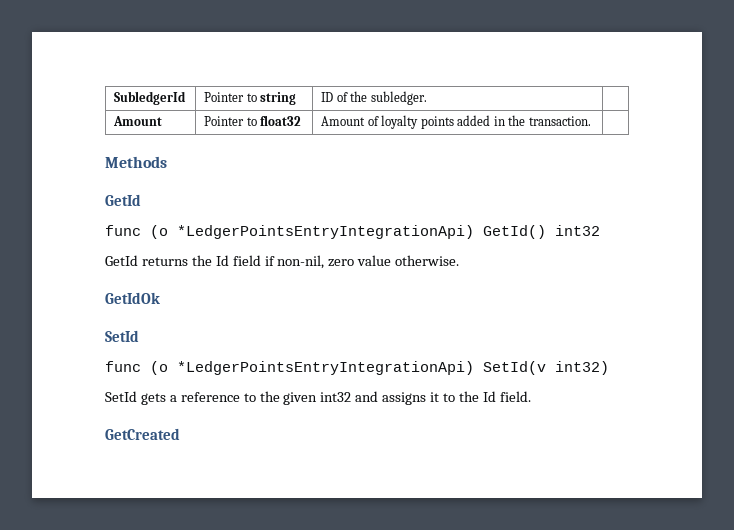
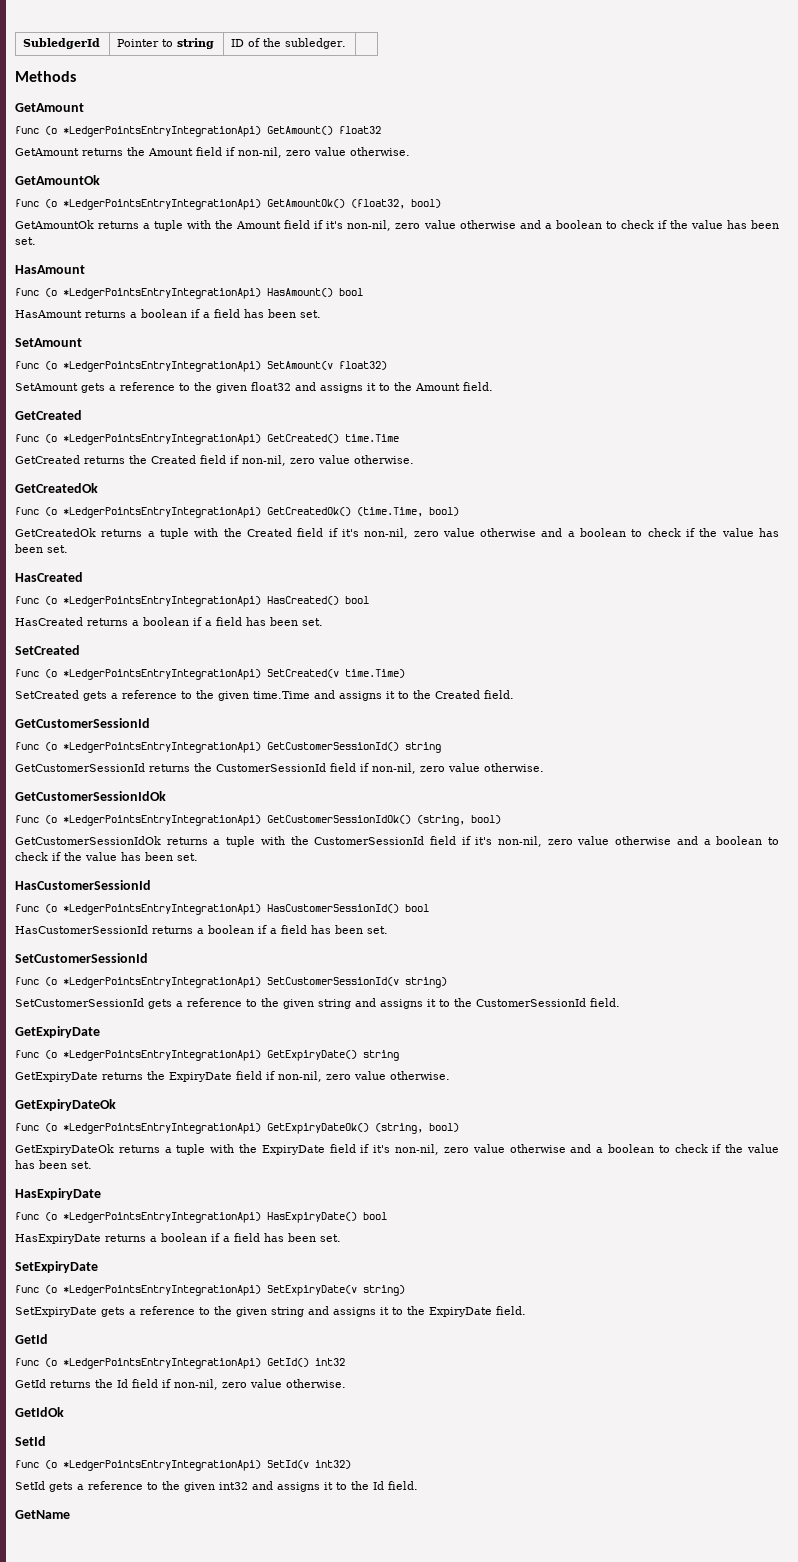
[113,116,163,126] [204,115,302,126] [321,115,591,129] [105,156,167,168] // Amount | Pointer to float32 | Amount of loyalty points added in the transaction. | // Methods -> [15,71,76,82] [15,103,84,112] [15,126,381,137] [15,147,410,158] [15,175,100,185] [15,199,441,210] [15,220,780,231] [15,237,36,245] [15,265,85,274] [15,288,363,299] [15,309,321,318] [15,338,82,347] [15,361,387,372] [15,382,493,393] [15,410,82,420] [15,434,399,445] [15,455,414,466] [15,483,98,493] [15,507,459,518] [15,528,780,539] [15,544,68,553] [15,572,83,582] [15,596,369,607] [15,617,323,626] [15,645,80,655] [15,669,405,680] [15,690,514,701] [15,718,150,728] [15,742,441,753] [15,763,544,774] [15,791,166,801] [15,815,501,826] [15,836,780,847] [15,852,198,861] [15,880,151,890] [15,904,429,915] [15,925,388,934] [15,953,148,963] [15,977,447,988] [15,998,620,1009] [15,1026,100,1038] [15,1050,399,1061] [15,1071,450,1082] [15,1099,116,1111] [15,1123,459,1134] [15,1144,780,1155] [15,1160,92,1169] [15,1188,101,1200] [15,1212,387,1223] [15,1233,341,1244] [15,1261,98,1273] [15,1285,405,1296] [15,1306,526,1317] // Methods // GetAmount // func (o *LedgerPointsEntryIntegrationApi) GetAmount() float32 // GetAmount returns the Amount field if non-nil, zero value otherwise. // GetAmountOk // func (o *LedgerPointsEntryIntegrationApi) GetAmountOk() (float32, bool) // GetAmountOk returns a tuple with the Amount field if it's non-nil, zero value otherwise and a boolean to check if the value has been set. // HasAmount // func (o *LedgerPointsEntryIntegrationApi) HasAmount() bool // HasAmount returns a boolean if a field has been set. // SetAmount // func (o *LedgerPointsEntryIntegrationApi) SetAmount(v float32) // SetAmount gets a reference to the given float32 and assigns it to the Amount field. // GetCreated // func (o *LedgerPointsEntryIntegrationApi) GetCreated() time.Time // GetCreated returns the Created field if non-nil, zero value otherwise. // GetCreatedOk // func (o *LedgerPointsEntryIntegrationApi) GetCreatedOk() (time.Time, bool) // GetCreatedOk returns a tuple with the Created field if it's non-nil, zero value otherwise and a boolean to check if the value has been set. // HasCreated // func (o *LedgerPointsEntryIntegrationApi) HasCreated() bool // HasCreated returns a boolean if a field has been set. // SetCreated // func (o *LedgerPointsEntryIntegrationApi) SetCreated(v time.Time) // SetCreated gets a reference to the given time.Time and assigns it to the Created field. // GetCustomerSessionId // func (o *LedgerPointsEntryIntegrationApi) GetCustomerSessionId() string // GetCustomerSessionId returns the CustomerSessionId field if non-nil, zero value otherwise. // GetCustomerSessionIdOk // func (o *LedgerPointsEntryIntegrationApi) GetCustomerSessionIdOk() (string, bool) // GetCustomerSessionIdOk returns a tuple with the CustomerSessionId field if it's non-nil, zero value otherwise and a boolean to check if the value has been set. // HasCustomerSessionId // func (o *LedgerPointsEntryIntegrationApi) HasCustomerSessionId() bool // HasCustomerSessionId returns a boolean if a field has been set. // SetCustomerSessionId // func (o *LedgerPointsEntryIntegrationApi) SetCustomerSessionId(v string) // SetCustomerSessionId gets a reference to the given string and assigns it to the CustomerSessionId field. // GetExpiryDate // func (o *LedgerPointsEntryIntegrationApi) GetExpiryDate() string // GetExpiryDate returns the ExpiryDate field if non-nil, zero value otherwise. // GetExpiryDateOk // func (o *LedgerPointsEntryIntegrationApi) GetExpiryDateOk() (string, bool) // GetExpiryDateOk returns a tuple with the ExpiryDate field if it's non-nil, zero value otherwise and a boolean to check if the value has been set. // HasExpiryDate // func (o *LedgerPointsEntryIntegrationApi) HasExpiryDate() bool // HasExpiryDate returns a boolean if a field has been set. // SetExpiryDate // func (o *LedgerPointsEntryIntegrationApi) SetExpiryDate(v string) // SetExpiryDate gets a reference to the given string and assigns it to the ExpiryDate field.
[105,428,180,440] GetCreated -> [15,1510,70,1519] GetName

